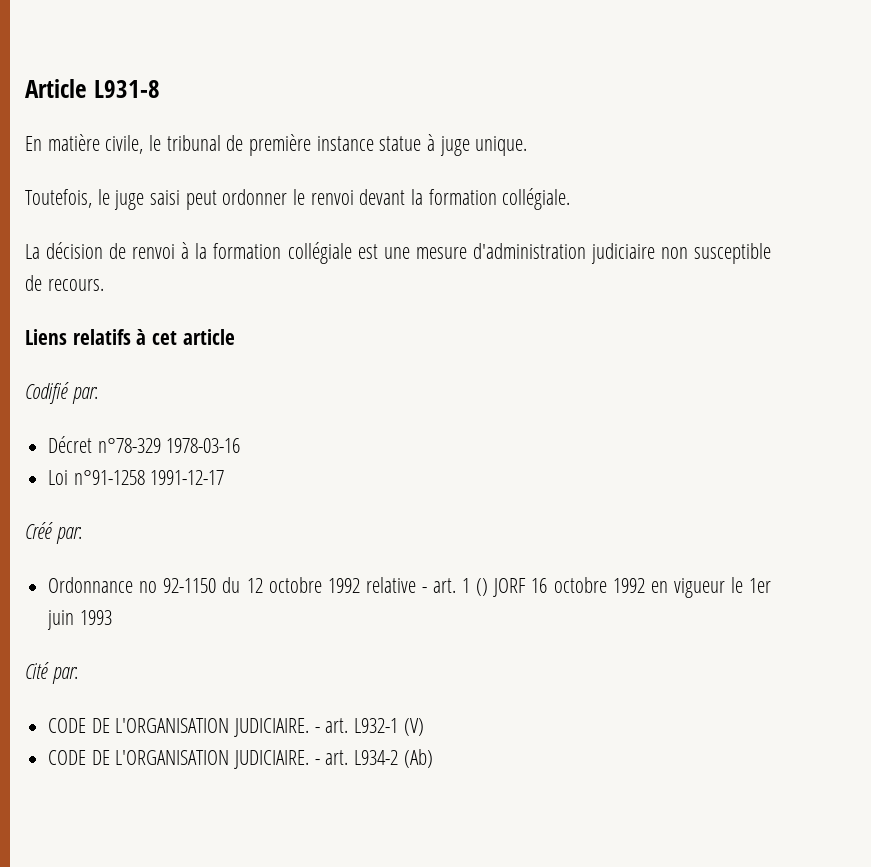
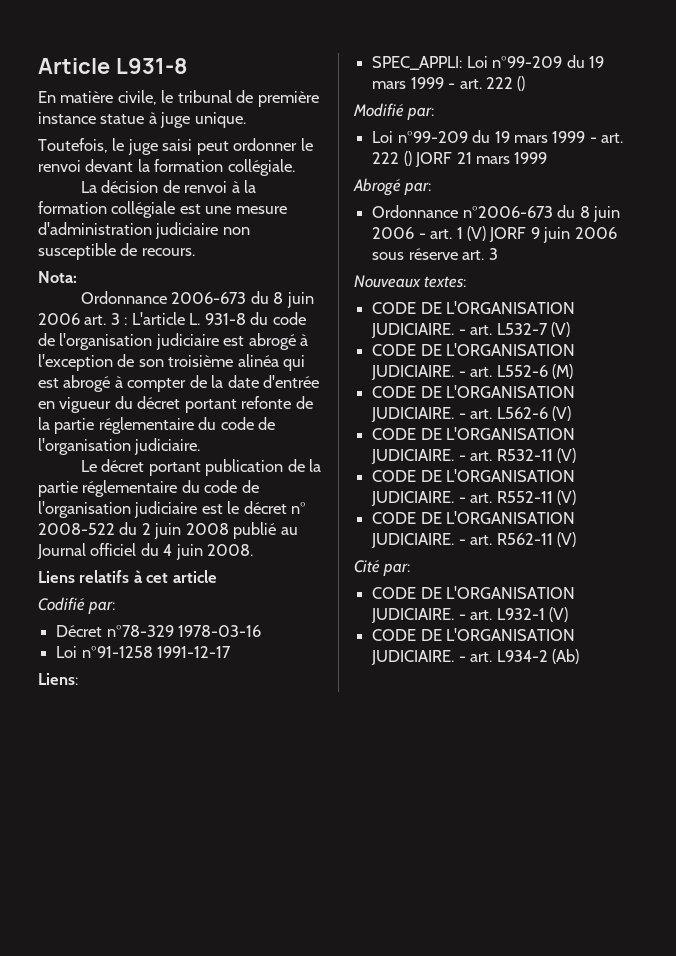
(104, 285) none -> [38,271,77,283] [80,291,314,308] [38,312,306,325] [38,333,309,350] [38,354,306,371] [38,375,320,392] [38,396,313,413] [38,417,276,434] [38,438,201,455] [80,459,322,476] [38,480,259,497] [38,501,307,518] [38,522,298,539] [37,543,254,560] // Nota: // Ordonnance 2006-673 du 8 juin 2006 art. 3 : L'article L. 931-8 du code de l'organisation judiciaire est abrogé à l'exception de son troisième alinéa qui est abrogé à compter de la date d'entrée en vigueur du décret portant refonte de la partie réglementaire du code de l'organisation judiciaire. // Le décret portant publication de la partie réglementaire du code de l'organisation judiciaire est le décret n° 2008-522 du 2 juin 2008 publié au Journal officiel du 4 juin 2008.
[25,522,82,544] [48,577,772,598] [47,610,112,630] Créé par: // Ordonnance no 92-1150 du 12 octobre 1992 relative - art. 1 () JORF 16 octobre 1992 en vigueur le 1er juin 1993 -> [38,673,78,685] [372,55,604,70] [372,76,526,91] [353,103,435,120] [372,130,624,143] [372,151,548,167] [353,178,432,196] [372,205,620,222] [372,226,617,243] [372,248,498,260] [354,275,467,288] [372,301,576,314] [371,322,570,338] [372,343,576,356] [371,364,573,380] [372,385,576,398] [371,406,571,422] [372,427,576,440] [371,448,576,464] [372,469,576,482] [371,490,576,506] [372,511,576,524] [371,532,576,548] Liens: // SPEC_APPLI: Loi n°99-209 du 19 mars 1999 - art. 222 () // Modifié par: // Loi n°99-209 du 19 mars 1999 - art. 222 () JORF 21 mars 1999 // Abrogé par: // Ordonnance n°2006-673 du 8 juin 2006 - art. 1 (V) JORF 9 juin 2006 sous réserve art. 3 // Nouveaux textes: // CODE DE L'ORGANISATION JUDICIAIRE. - art. L532-7 (V) // CODE DE L'ORGANISATION JUDICIAIRE. - art. L552-6 (M) // CODE DE L'ORGANISATION JUDICIAIRE. - art. L562-6 (V) // CODE DE L'ORGANISATION JUDICIAIRE. - art. R532-11 (V) // CODE DE L'ORGANISATION JUDICIAIRE. - art. R552-11 (V) // CODE DE L'ORGANISATION JUDICIAIRE. - art. R562-11 (V)

